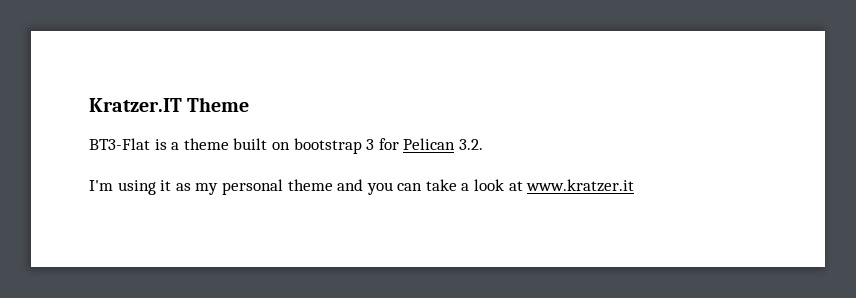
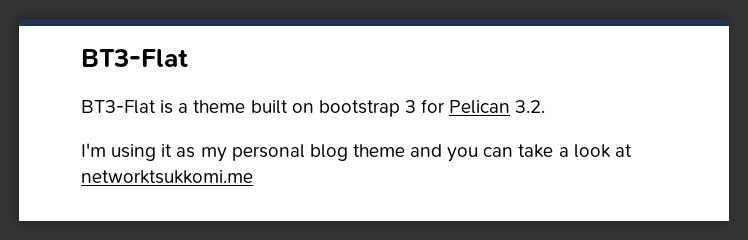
[89,97,250,112] Kratzer.IT Theme -> [81,49,188,67] BT3-Flat
(283, 187) none -> [309,144,348,161] blog
[526,179,635,192] www.kratzer.it -> [81,170,253,184] networktsukkomi.me

